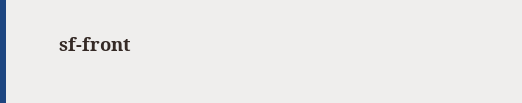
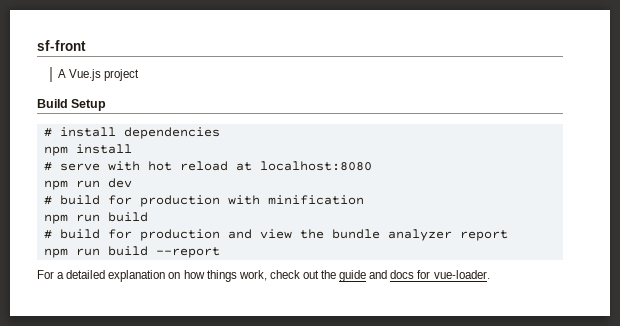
(131, 44) none -> [57,69,140,81] [37,99,107,111] [43,127,220,139] [43,144,132,156] [43,161,372,171] [43,178,132,190] [43,195,364,207] [43,212,148,224] [43,229,508,241] [43,246,220,258] [37,270,490,282] // A Vue.js project // Build Setup // # install dependencies // npm install // # serve with hot reload at localhost:8080 // npm run dev // # build for production with minification // npm run build // # build for production and view the bundle analyzer report // npm run build --report // For a detailed explanation on how things work, check out the guide and docs for vue-loader.

